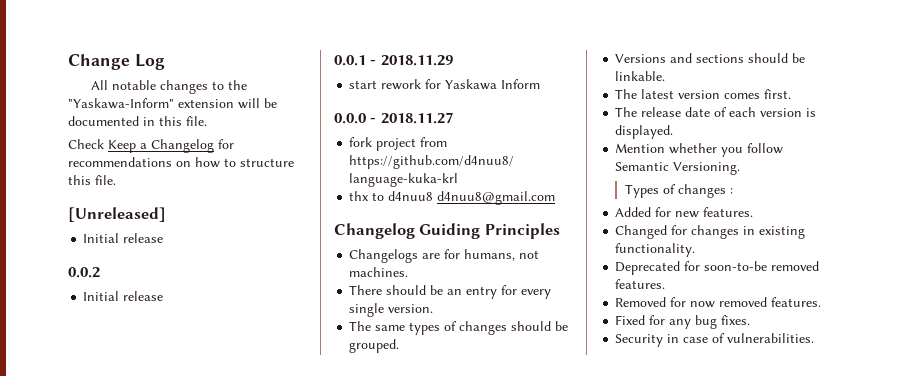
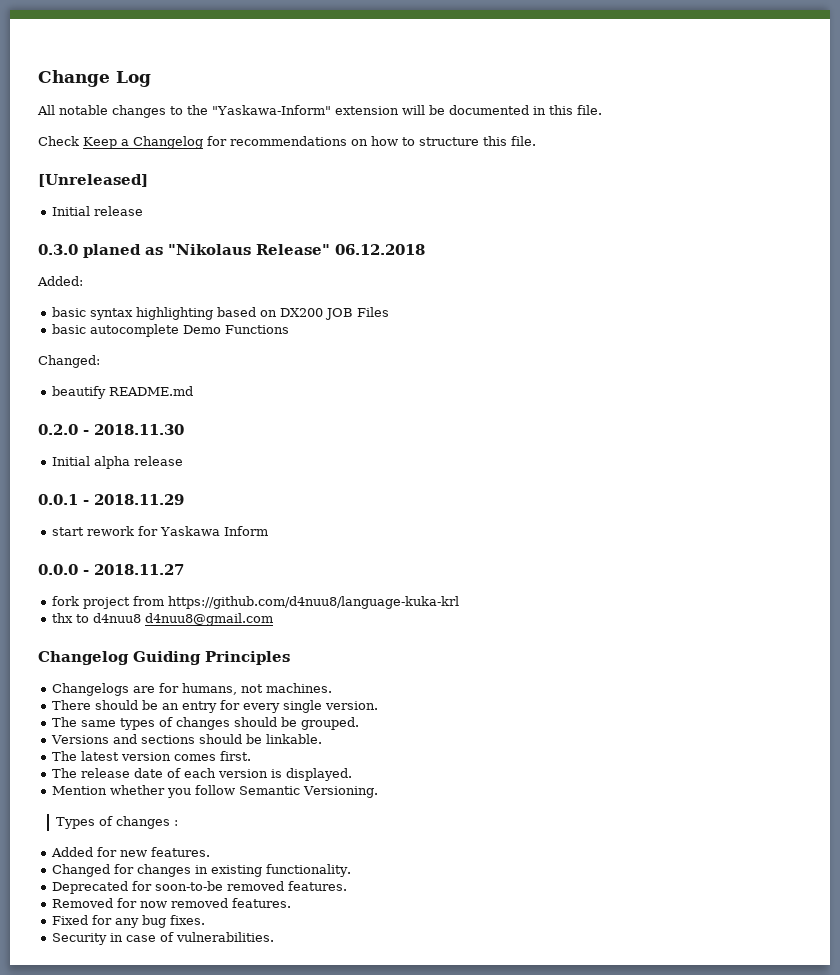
[68,267,100,278] [83,291,120,301] 0.0.2 // Initial -> [38,244,425,258] [37,276,83,286] [52,307,390,320] [52,324,290,337] [38,355,100,368] [52,386,194,399] [38,424,184,435] [52,456,131,469] 0.3.0 planed as "Nikolaus Release" 06.12.2018 // Added: // basic syntax highlighting based on DX200 JOB Files // basic autocomplete Demo Functions // Changed: // beautify README.md // 0.2.0 - 2018.11.30 // Initial alpha

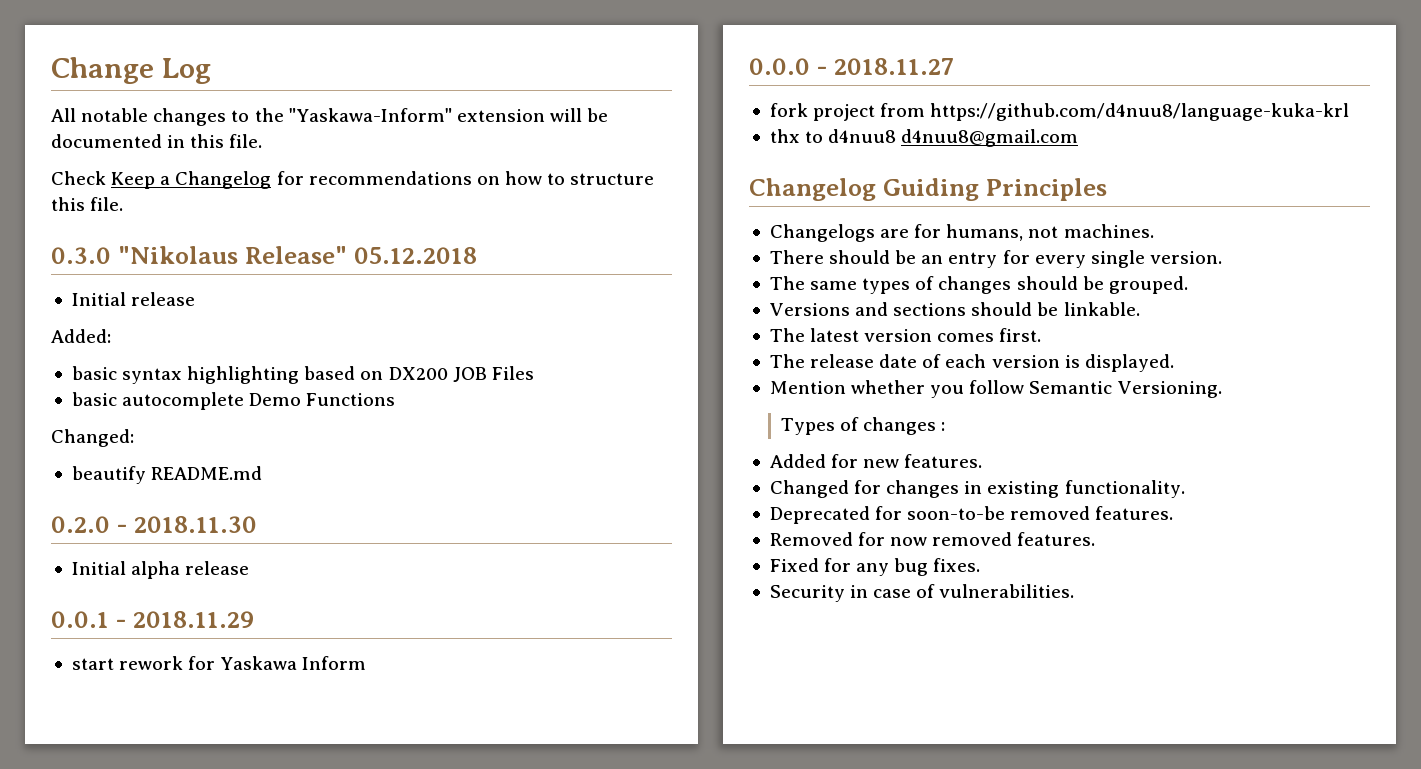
[38,174,148,187] [52,206,144,216] [38,244,425,258] [Unreleased] // Initial release // 0.3.0 planed as "Nikolaus Release" 06.12.2018 -> [51,246,477,264] [71,292,196,306] 0.3.0 "Nikolaus Release" 05.12.2018 // Initial release

